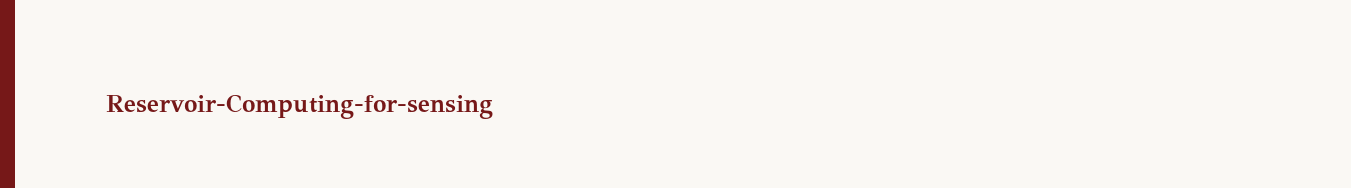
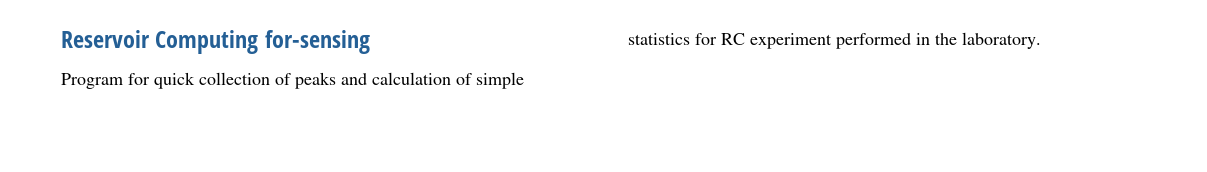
[106,94,493,119] Reservoir-Computing-for-sensing -> [61,30,370,54] [61,72,524,89] [628,32,1041,49] Reservoir Computing for-sensing // Program for quick collection of peaks and calculation of simple statistics for RC experiment performed in the laboratory.

